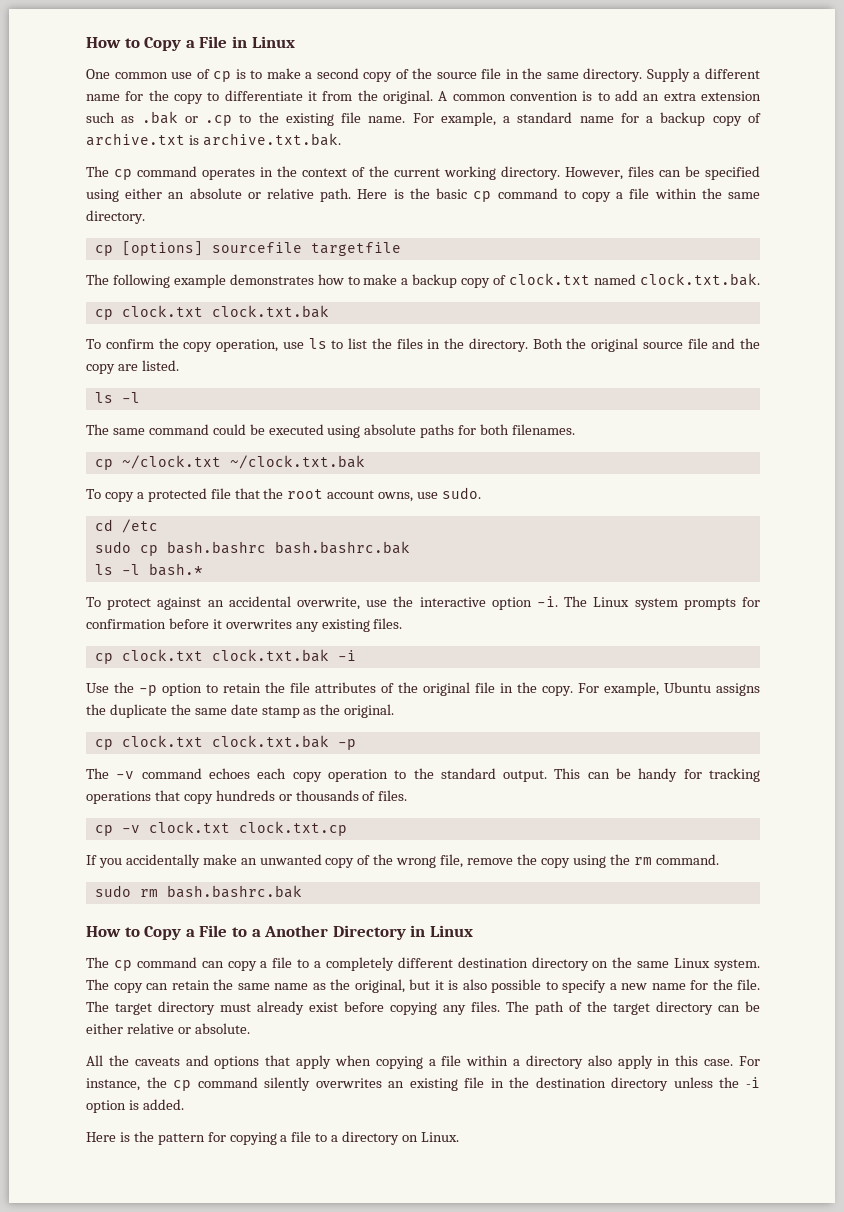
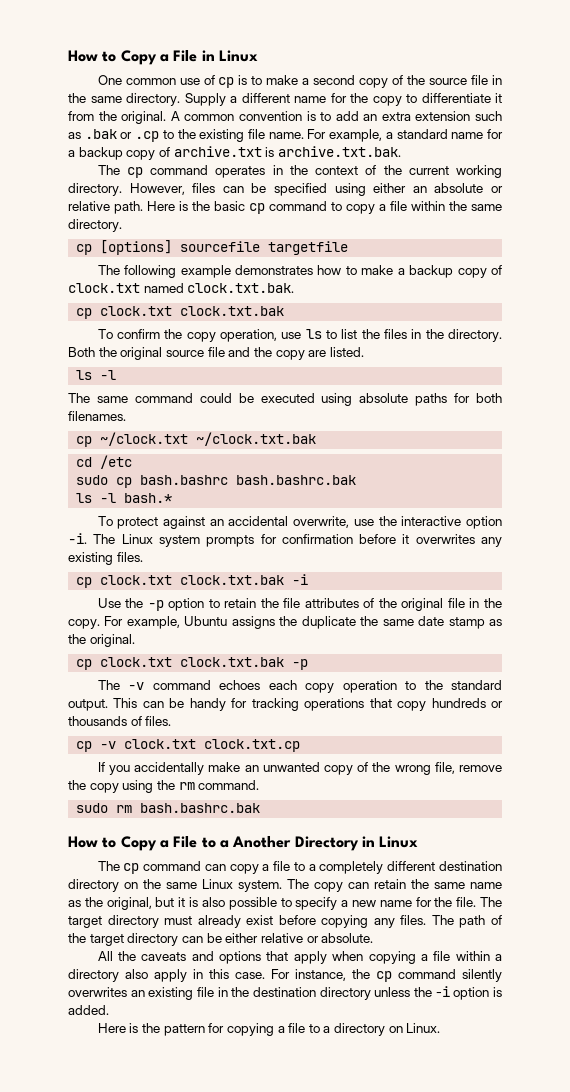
[86,487,482,502] // To copy a protected file that the root account owns, use sudo. -> (317, 439) none

